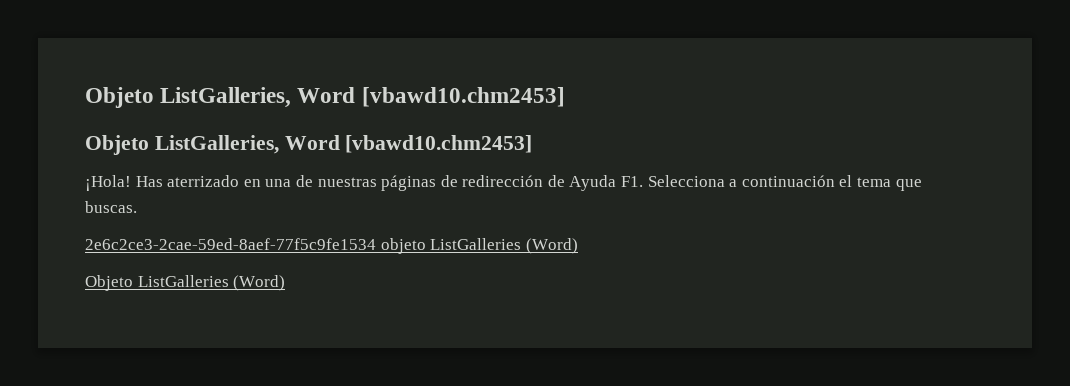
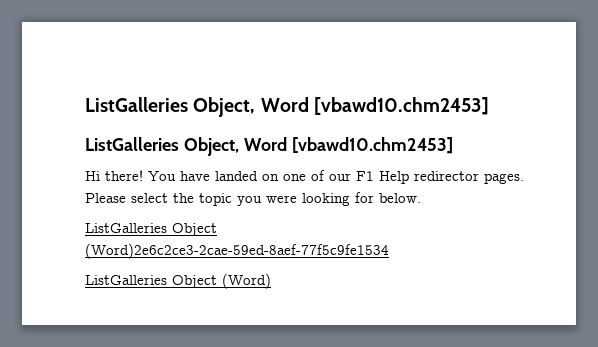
[85,87,565,108] [85,135,533,155] [85,175,922,191] [85,201,137,213] [85,238,578,254] [85,275,229,291] Objeto ListGalleries, Word [vbawd10.chm2453] // Objeto ListGalleries, Word [vbawd10.chm2453] // ¡Hola! Has aterrizado en una de nuestras páginas de redirección de Ayuda F1. Selecciona a continuación el tema que buscas. // 2e6c2ce3-2cae-59ed-8aef-77f5c9fe1534 objeto ListGalleries (Word) // Objeto ListGalleries -> [85,97,489,117] [85,137,453,156] [85,170,524,184] [85,192,421,206] [85,223,217,236] [85,243,389,259] [85,275,217,288] ListGalleries Object, Word [vbawd10.chm2453] // ListGalleries Object, Word [vbawd10.chm2453] // Hi there! You have landed on one of our F1 Help redirector pages. Please select the topic you were looking for below. // ListGalleries Object (Word)2e6c2ce3-2cae-59ed-8aef-77f5c9fe1534 // ListGalleries Object

